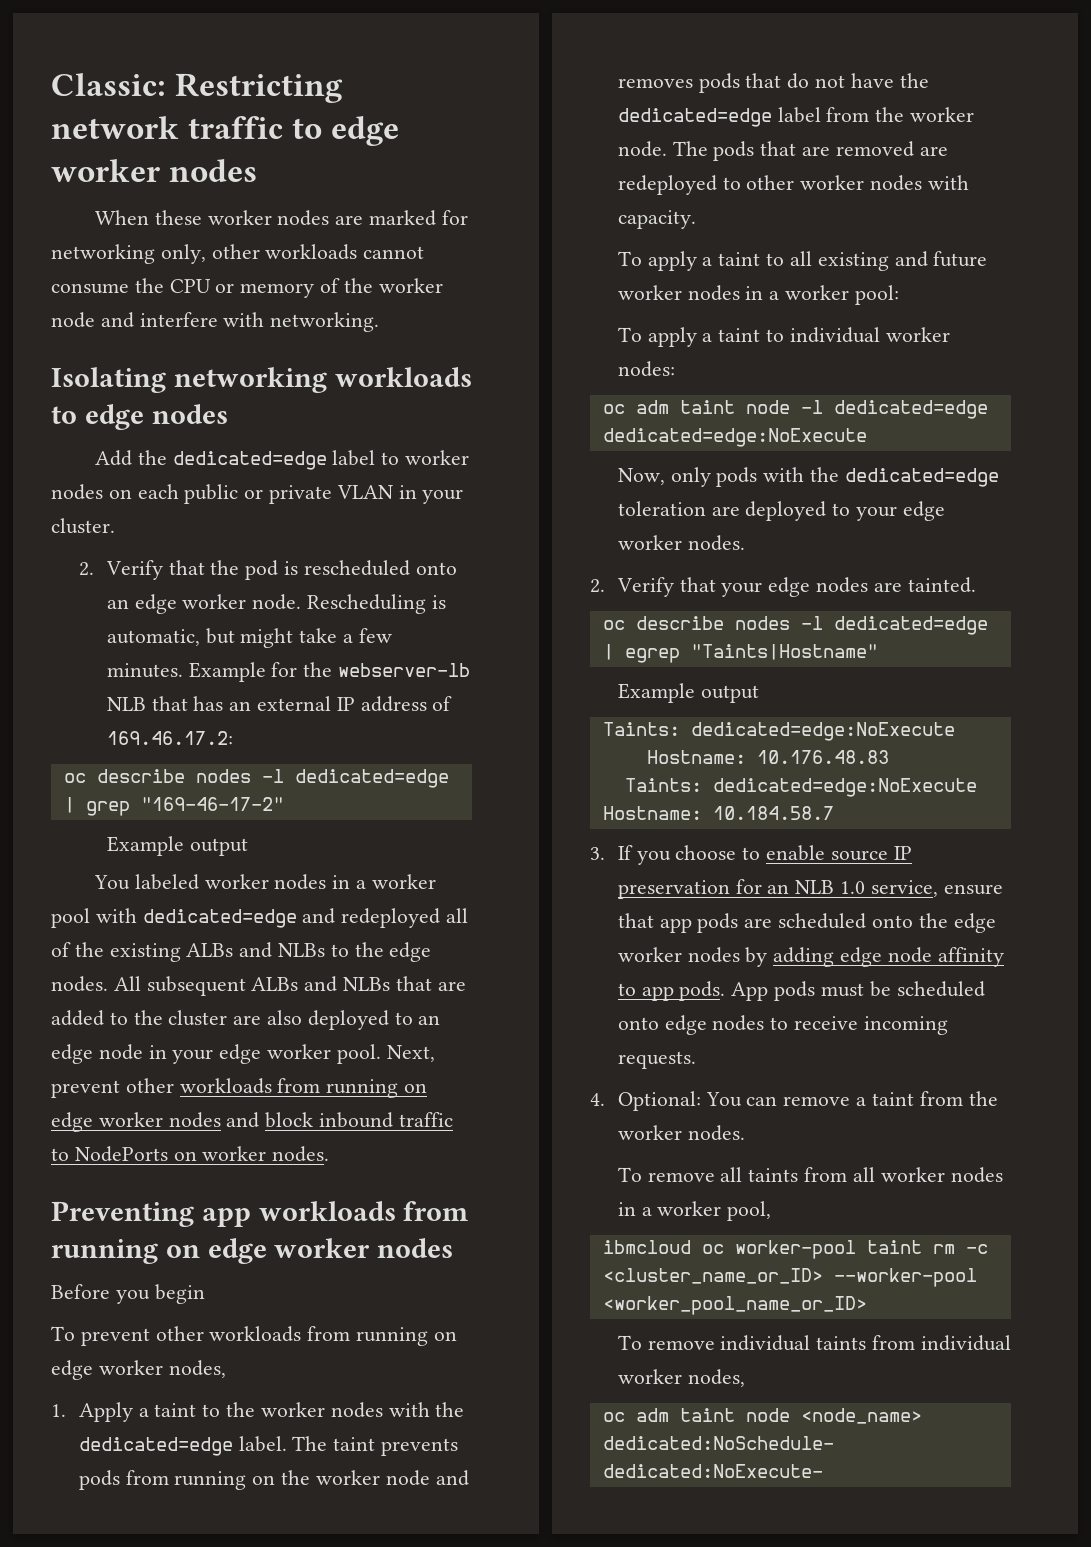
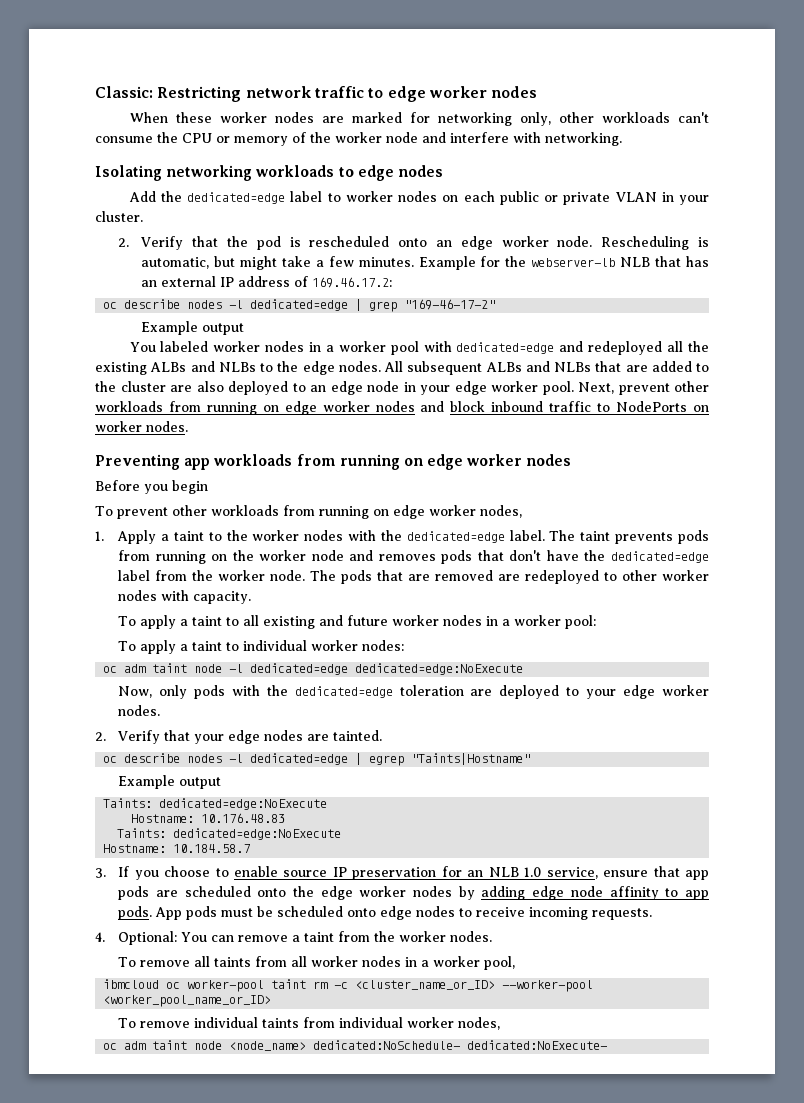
[363,246,425,259] cannot -> [678,112,710,123] can't
[51,942,71,957] of -> (684, 346) none
[787,73,846,89] do not -> [509,550,542,561] don't

